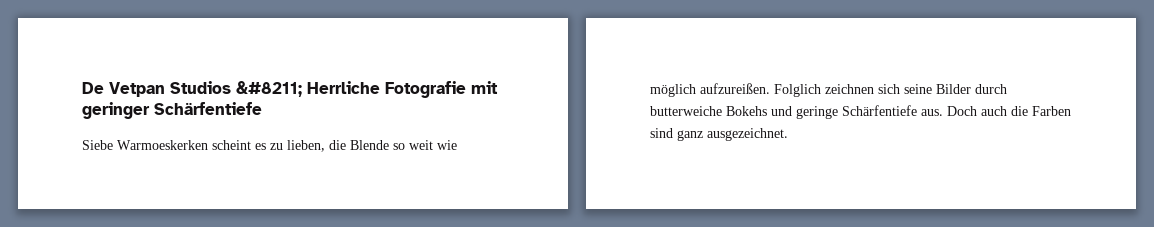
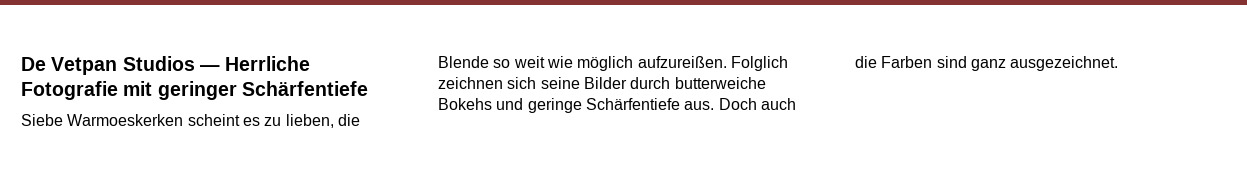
[236,81,302,97] &#8211; -> [199,65,220,71] —

